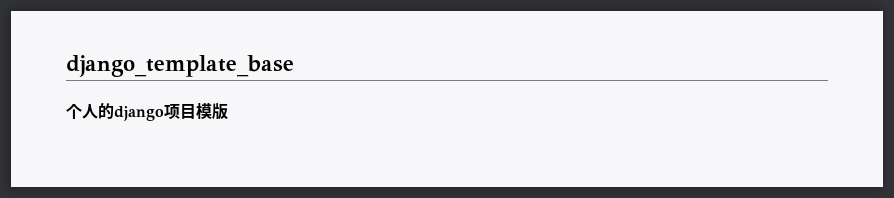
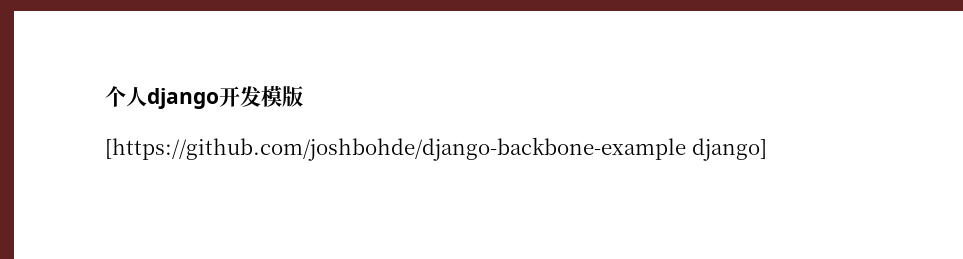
[66,55,294,77] [66,103,196,121] django_template_base // 个人的django项目 -> [105,86,261,109] 个人django开发
(228, 111) none -> [105,137,767,161] // [https://github.com/joshbohde/django-backbone-example django]

